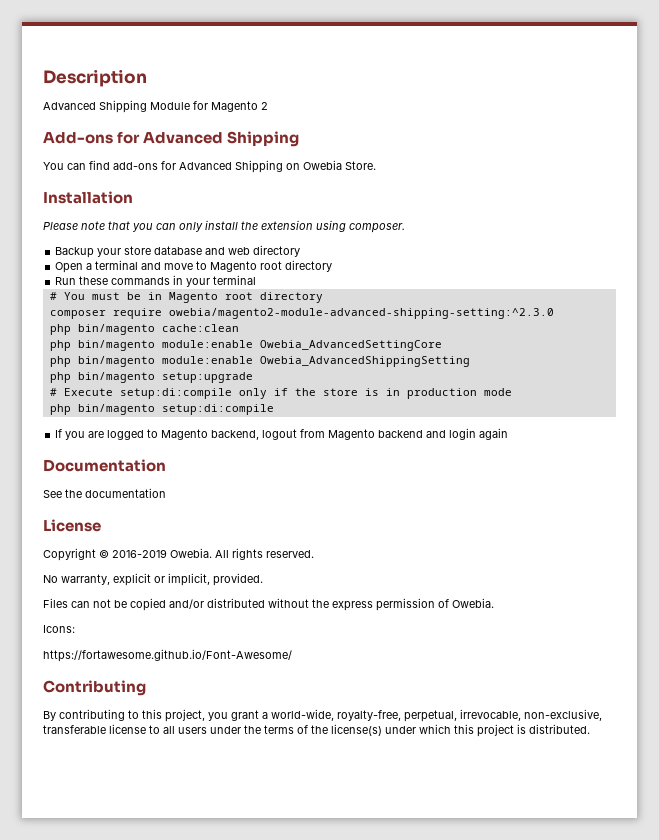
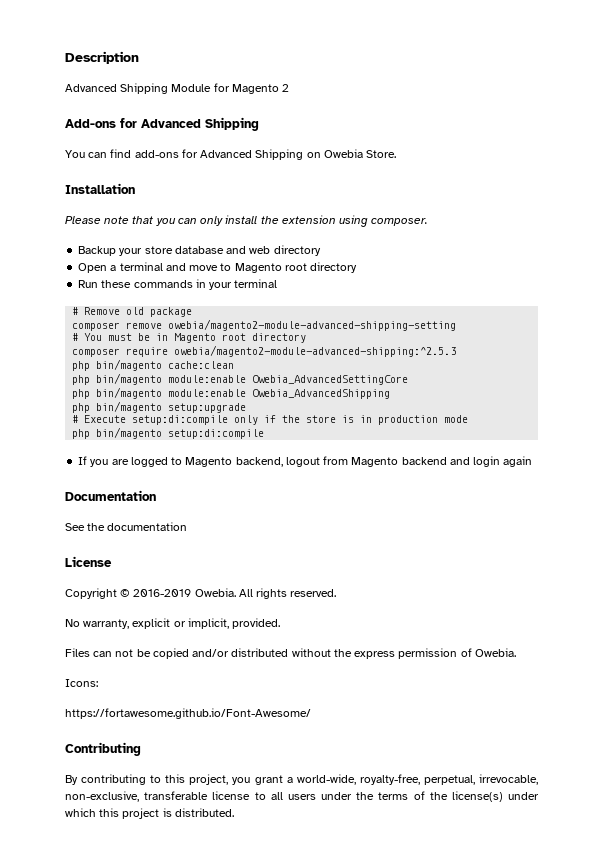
(257, 280) none -> [72,307,193,317] [72,319,457,331] // # Remove old package // composer remove owebia/magento2-module-advanced-shipping-setting
[168,308,554,319] owebia/magento2-module-advanced-shipping-setting:^2.3.0 -> [174,345,457,357] owebia/magento2-module-advanced-shipping:^2.5.3
[259,356,470,367] Owebia_AdvancedShippingSetting -> [252,389,391,399] Owebia_AdvancedShipping

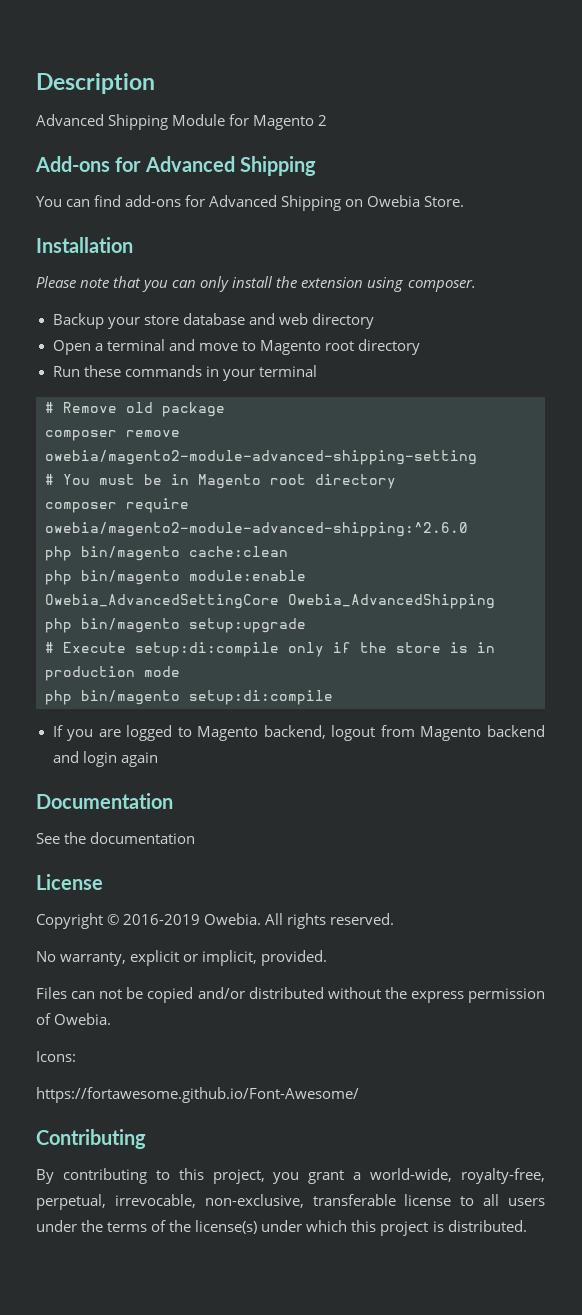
[174,345,457,357] owebia/magento2-module-advanced-shipping:^2.5.3 -> [45,522,468,537] owebia/magento2-module-advanced-shipping:^2.6.0
[72,387,247,399] // php bin/magento module:enable -> (279, 601) none

